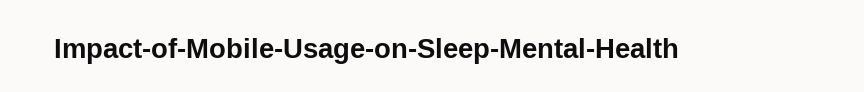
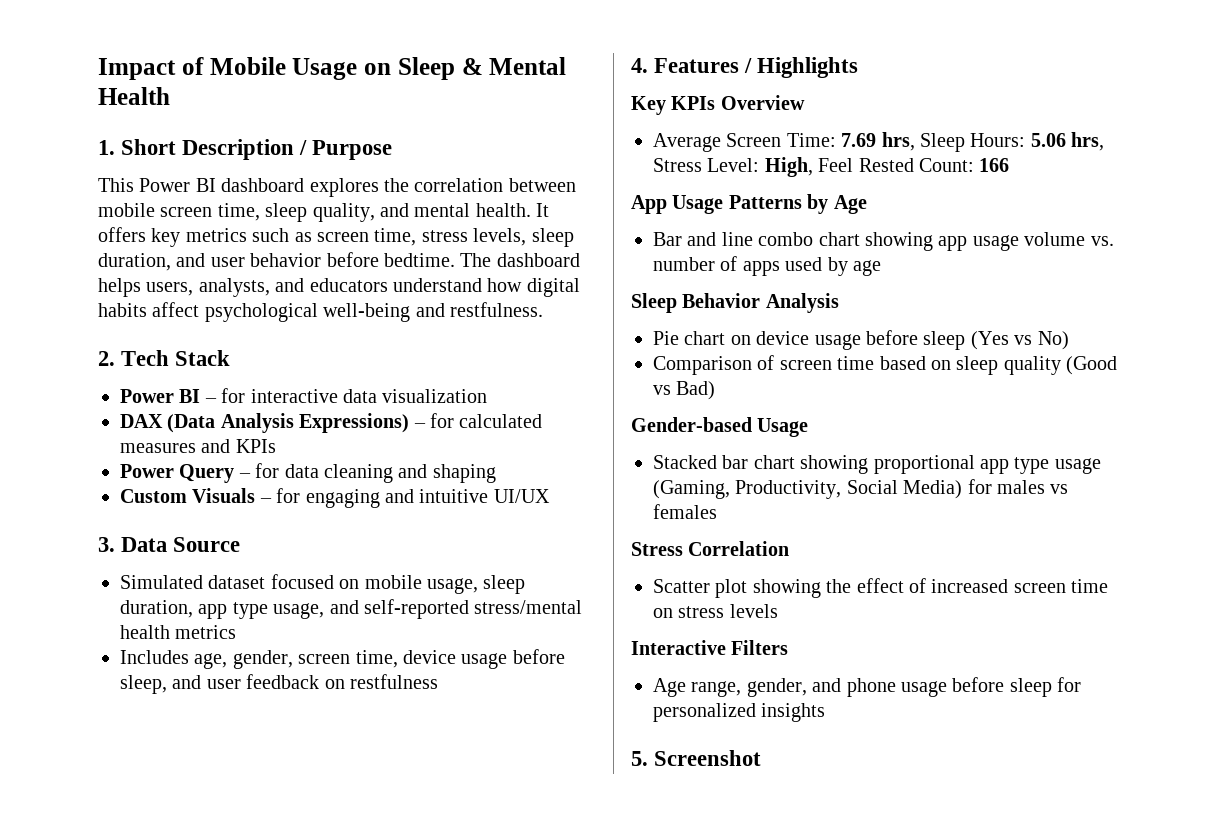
[54,38,679,64] Impact-of-Mobile-Usage-on-Sleep-Mental-Health -> [98,57,567,80] [98,87,170,105] [98,139,393,160] [98,178,576,197] [98,203,550,222] [98,227,574,247] [98,252,580,271] [98,278,580,297] [98,302,543,322] [98,350,231,366] [120,388,488,403] [120,413,543,433] [120,439,276,453] [120,463,496,483] [120,488,550,508] [98,537,241,552] [120,574,526,594] [120,599,583,619] [120,625,237,639] [120,649,565,669] [120,674,438,694] [631,57,859,78] [631,95,805,115] [653,132,1105,152] [653,157,1010,177] [631,194,867,214] [653,232,1114,251] [653,256,881,276] [631,293,839,313] [653,330,1069,350] [653,355,1118,375] [653,381,716,400] [631,417,809,437] [653,455,1101,474] [653,479,1069,499] [653,504,717,519] [631,541,790,556] [653,578,1109,598] [653,604,778,618] [631,640,789,655] [653,677,1082,697] [653,703,826,722] [631,750,762,766] Impact of Mobile Usage on Sleep & Mental Health // 1. Short Description / Purpose // This Power BI dashboard explores the correlation between mobile screen time, sleep quality, and mental health. It offers key metrics such as screen time, stress levels, sleep duration, and user behavior before bedtime. The dashboard helps users, analysts, and educators understand how digital habits affect psychological well-being and restfulness. // 2. Tech Stack // Power BI – for interactive data visualization // DAX (Data Analysis Expressions) – for calculated measures and KPIs // Power Query – for data cleaning and shaping // Custom Visuals – for engaging and intuitive UI/UX // 3. Data Source // Simulated dataset focused on mobile usage, sleep duration, app type usage, and self-reported stress/mental health metrics // Includes age, gender, screen time, device usage before sleep, and user feedback on restfulness // 4. Features / Highlights // Key KPIs Overview // Average Screen Time: 7.69 hrs, Sleep Hours: 5.06 hrs, Stress Level: High, Feel Rested Count: 166 // App Usage Patterns by Age // Bar and line combo chart showing app usage volume vs. number of apps used by age // Sleep Behavior Analysis // Pie chart on device usage before sleep (Yes vs No) // Comparison of screen time based on sleep quality (Good vs Bad) // Gender-based Usage // Stacked bar chart showing proportional app type usage (Gaming, Productivity, Social Media) for males vs females // Stress Correlation // Scatter plot showing the effect of increased screen time on stress levels // Interactive Filters // Age range, gender, and phone usage before sleep for personalized insights // 5. Screenshot

